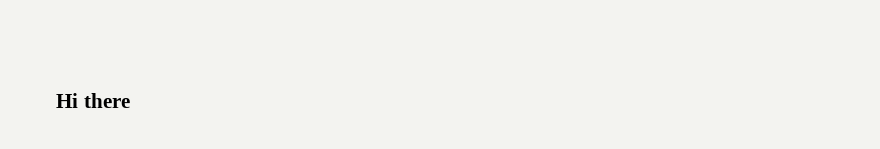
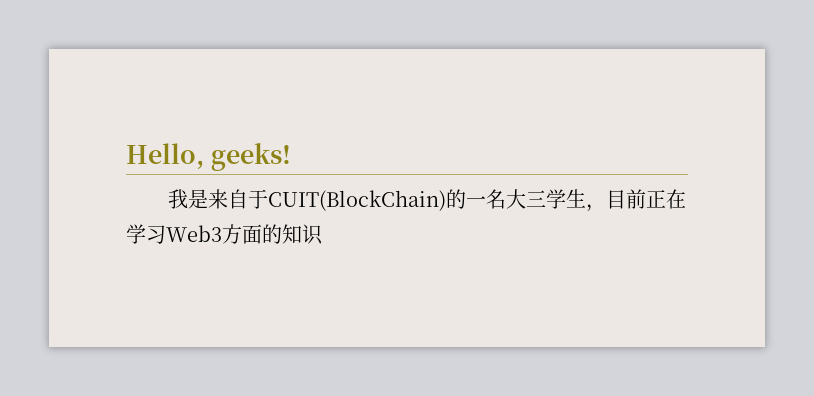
[56,93,130,108] Hi there -> [126,143,291,171] [168,189,687,212] [126,224,323,245] Hello, geeks! // 我是来自于CUIT(BlockChain)的一名大三学生，目前正在学习Web3方面的知识

